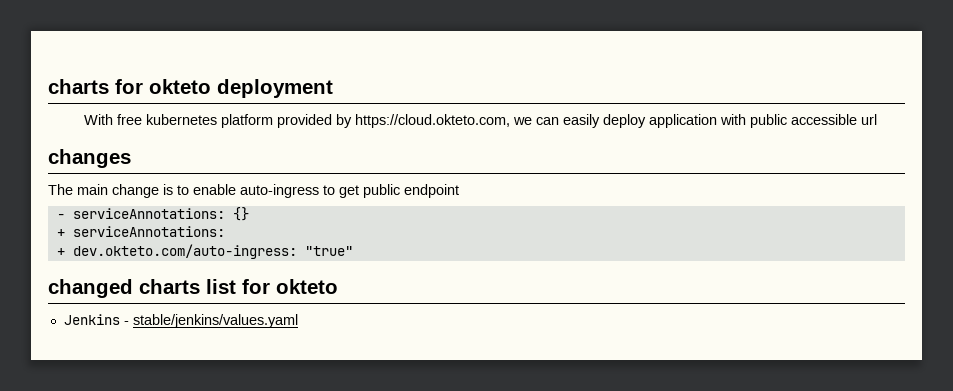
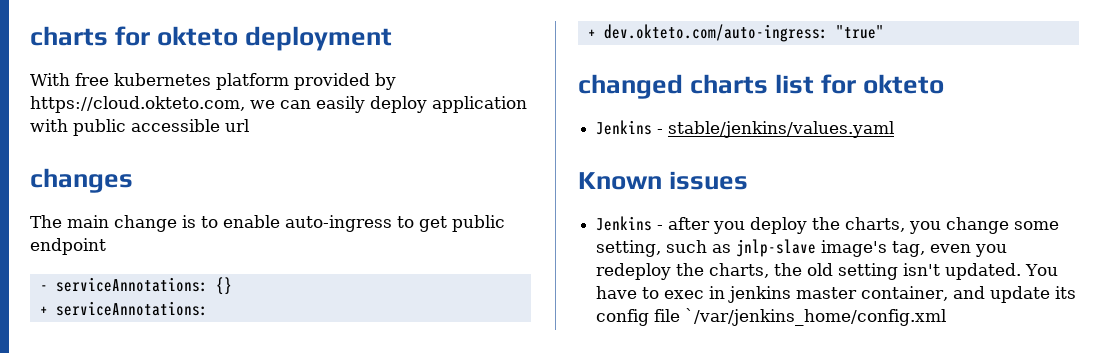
(298, 321) none -> [578,171,749,190] [596,216,1060,234] [596,239,1008,257] [596,263,1059,280] [596,286,1077,303] [596,308,947,326] // Known issues // Jenkins - after you deploy the charts, you change some setting, such as jnlp-slave image's tag, even you redeploy the charts, the old setting isn't updated. You have to exec in jenkins master container, and update its config file `/var/jenkins_home/config.xml

